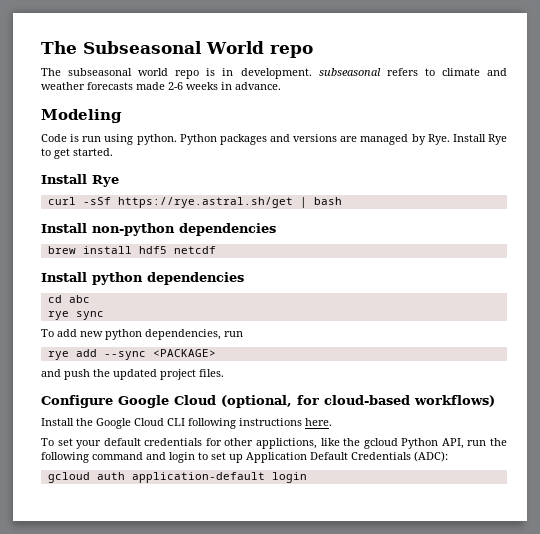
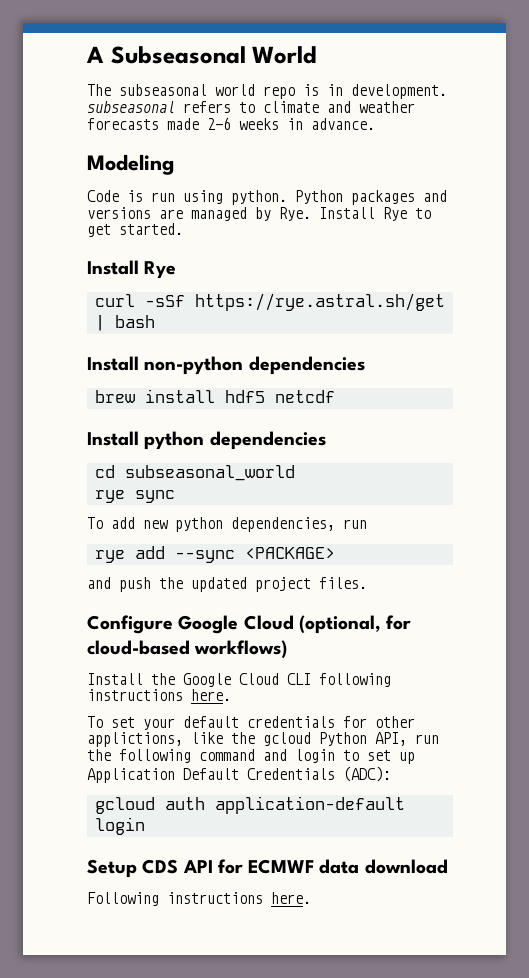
[41,41,77,54] The -> [86,46,104,63] A
[269,45,313,58] repo -> (318, 55) none
[68,295,90,303] abc -> [124,465,295,481] subseasonal_world
(307, 477) none -> [87,859,448,878] [87,892,311,906] // Setup CDS API for ECMWF data download // Following instructions here.

